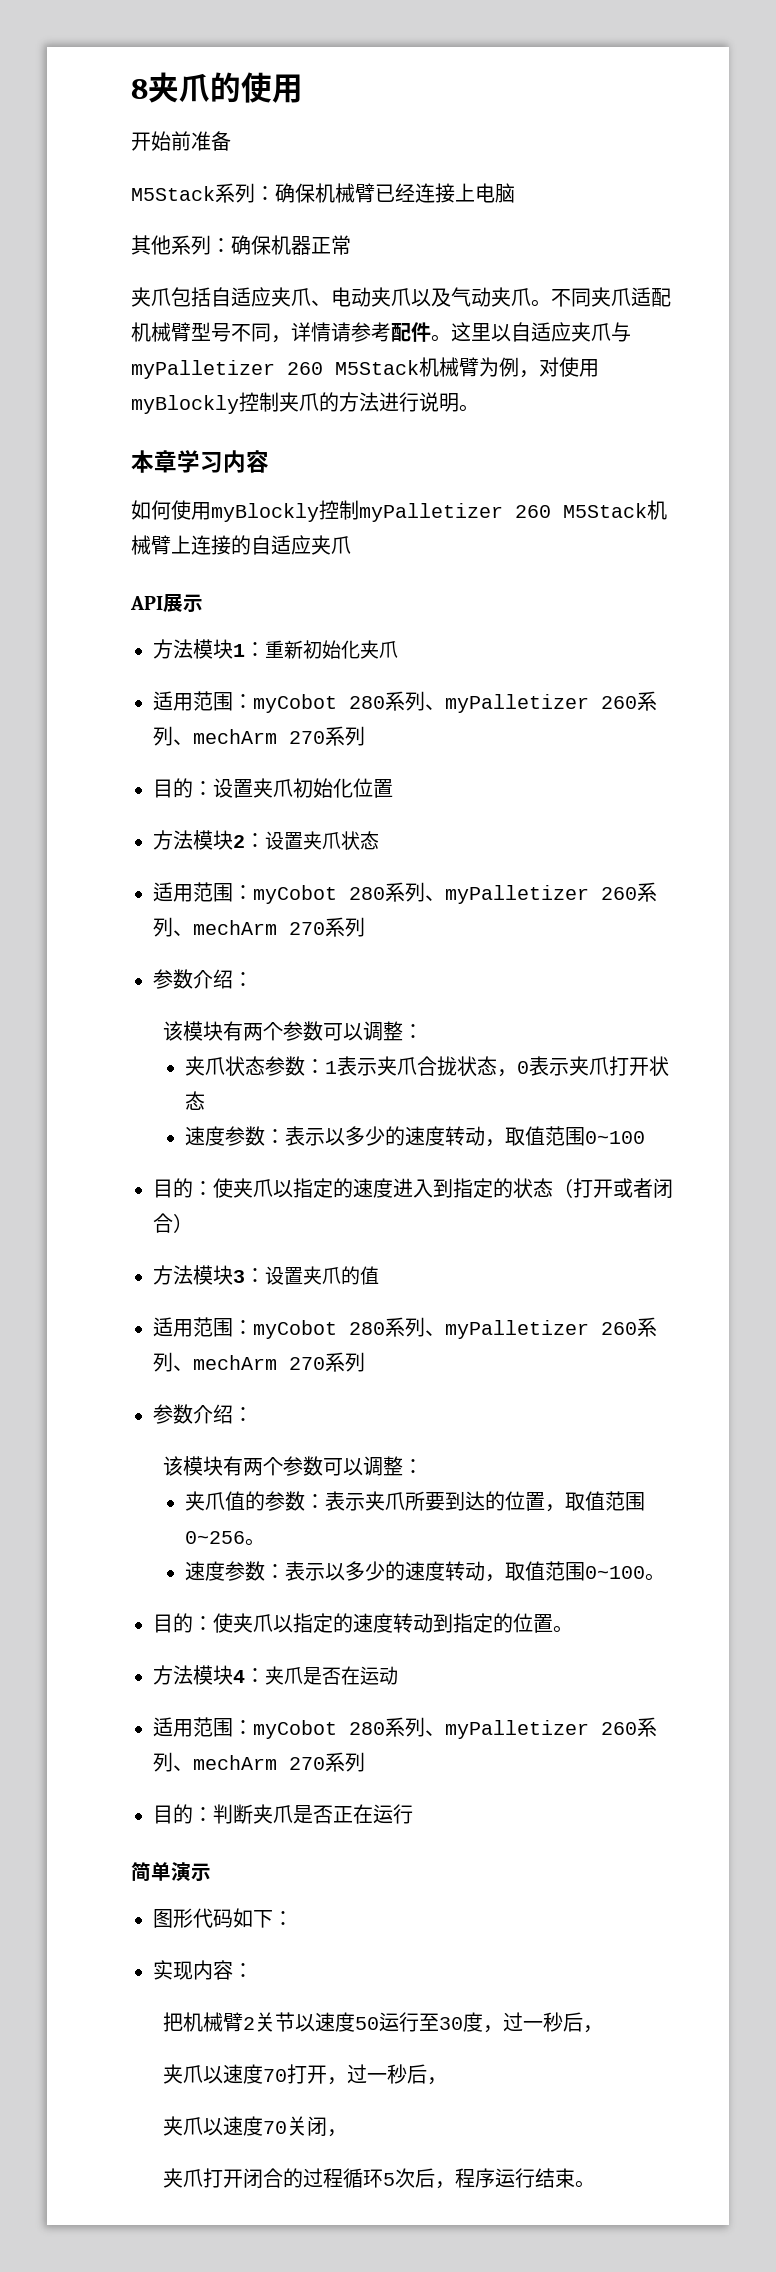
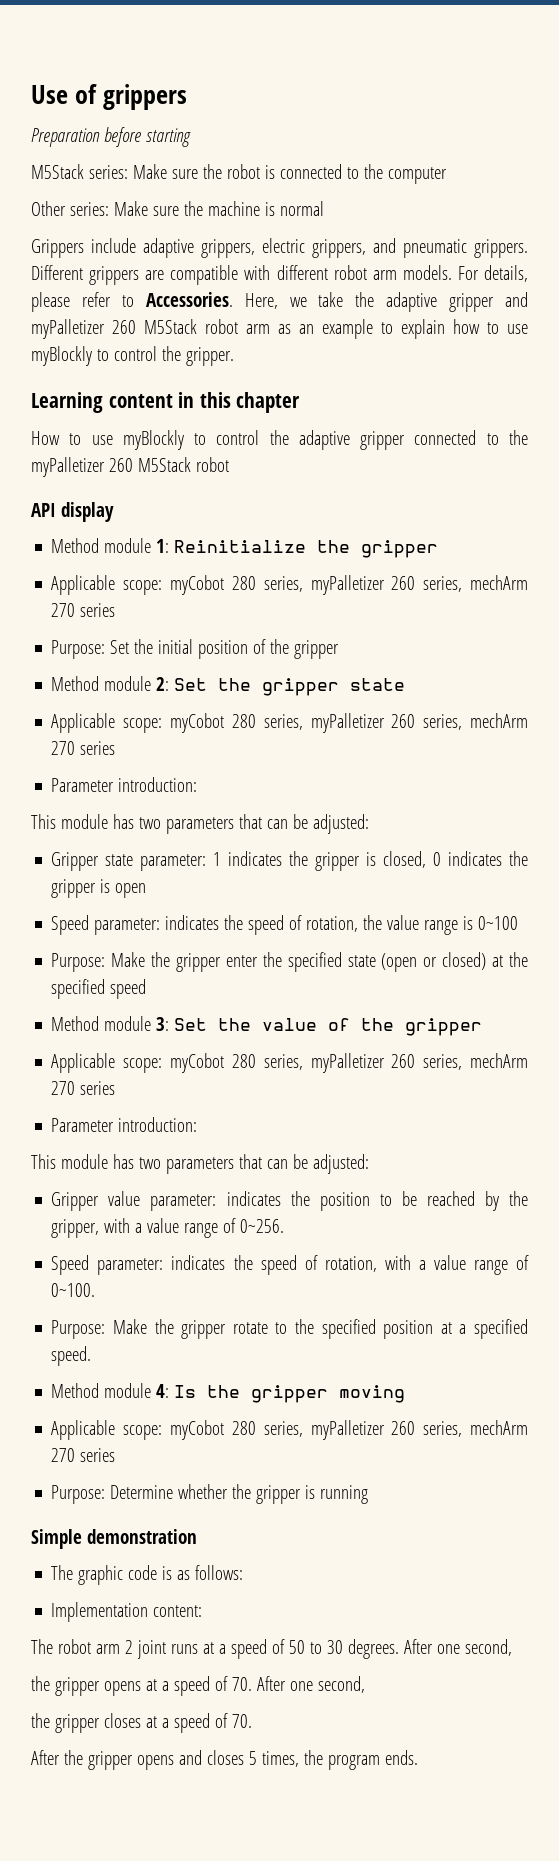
[131,72,303,103] [131,131,231,151] [131,183,515,203] [131,235,351,255] [131,287,671,307] [131,322,631,343] [131,357,599,379] [131,392,479,414] [131,450,269,473] [131,500,667,522] [131,535,351,555] [130,594,203,612] [153,639,398,659] [153,691,657,713] [153,726,365,746] [153,778,393,798] [153,830,379,850] [153,882,657,904] [153,917,365,937] [153,969,253,989] [163,1021,424,1041] [185,1056,670,1077] [185,1091,206,1110] [185,1126,646,1147] [153,1178,673,1199] [153,1213,193,1233] [153,1265,379,1285] [153,1317,657,1339] [153,1352,365,1372] [153,1404,253,1424] [163,1456,424,1476] [185,1491,646,1512] [185,1531,266,1546] [185,1561,666,1582] [153,1613,573,1633] [153,1665,398,1685] [153,1717,657,1739] [153,1752,365,1772] [153,1804,413,1824] [131,1862,211,1881] [153,1908,293,1928] [153,1960,253,1980] [163,2012,604,2033] [163,2064,448,2085] [163,2116,348,2137] [163,2168,596,2189] 8夹爪的使用 // 开始前准备 // M5Stack系列：确保机械臂已经连接上电脑 // 其他系列：确保机器正常 // 夹爪包括自适应夹爪、电动夹爪以及气动夹爪。不同夹爪适配机械臂型号不同，详情请参考配件。这里以自适应夹爪与myPalletizer 260 M5Stack机械臂为例，对使用myBlockly控制夹爪的方法进行说明。 // 本章学习内容 // 如何使用myBlockly控制myPalletizer 260 M5Stack机械臂上连接的自适应夹爪 // API展示 // 方法模块1：重新初始化夹爪 // 适用范围：myCobot 280系列、myPalletizer 260系列、mechArm 270系列 // 目的：设置夹爪初始化位置 // 方法模块2：设置夹爪状态 // 适用范围：myCobot 280系列、myPalletizer 260系列、mechArm 270系列 // 参数介绍： // 该模块有两个参数可以调整： // 夹爪状态参数：1表示夹爪合拢状态，0表示夹爪打开状态 // 速度参数：表示以多少的速度转动，取值范围0~100 // 目的：使夹爪以指定的速度进入到指定的状态（打开或者闭合） // 方法模块3：设置夹爪的值 // 适用范围：myCobot 280系列、myPalletizer 260系列、mechArm 270系列 // 参数介绍： // 该模块有两个参数可以调整： // 夹爪值的参数：表示夹爪所要到达的位置，取值范围0~256。 // 速度参数：表示以多少的速度转动，取值范围0~100。 // 目的：使夹爪以指定的速度转动到指定的位置。 // 方法模块4：夹爪是否在运动 // 适用范围：myCobot 280系列、myPalletizer 260系列、mechArm 270系列 // 目的：判断夹爪是否正在运行 // 简单演示 // 图形代码如下： // 实现内容： // 把机械臂2关节以速度50运行至30度，过一秒后， // 夹爪以速度70打开，过一秒后， // 夹爪以速度70关闭， // 夹爪打开闭合的过程循环5次后，程序运行结束。 -> [31,84,188,110] [31,127,191,147] [31,164,447,184] [31,201,324,216] [31,238,528,258] [31,265,529,285] [31,292,528,312] [31,319,528,339] [31,346,234,366] [31,392,301,413] [31,430,528,450] [31,457,229,477] [31,502,114,522] [51,538,439,558] [51,575,528,595] [51,603,116,617] [51,639,340,659] [51,676,406,696] [51,713,528,733] [51,741,116,755] [51,777,198,792] [31,814,369,834] [51,851,528,871] [51,879,147,898] [51,915,519,935] [51,952,528,972] [51,979,147,999] [51,1016,483,1036] [51,1053,528,1073] [51,1081,116,1095] [51,1117,198,1132] [31,1154,369,1174] [51,1191,528,1211] [51,1218,285,1238] [51,1255,529,1275] [51,1283,96,1297] [51,1319,529,1339] [51,1346,92,1366] [51,1383,406,1403] [51,1420,528,1440] [51,1448,116,1462] [51,1484,369,1504] [31,1529,197,1549] [51,1565,244,1585] [51,1602,203,1622] [31,1639,512,1659] [31,1676,365,1696] [31,1713,252,1733] [31,1750,418,1770] Use of grippers // Preparation before starting // M5Stack series: Make sure the robot is connected to the computer // Other series: Make sure the machine is normal // Grippers include adaptive grippers, electric grippers, and pneumatic grippers. Different grippers are compatible with different robot arm models. For details, please refer to Accessories. Here, we take the adaptive gripper and myPalletizer 260 M5Stack robot arm as an example to explain how to use myBlockly to control the gripper. // Learning content in this chapter // How to use myBlockly to control the adaptive gripper connected to the myPalletizer 260 M5Stack robot // API display // Method module 1: Reinitialize the gripper // Applicable scope: myCobot 280 series, myPalletizer 260 series, mechArm 270 series // Purpose: Set the initial position of the gripper // Method module 2: Set the gripper state // Applicable scope: myCobot 280 series, myPalletizer 260 series, mechArm 270 series // Parameter introduction: // This module has two parameters that can be adjusted: // Gripper state parameter: 1 indicates the gripper is closed, 0 indicates the gripper is open // Speed parameter: indicates the speed of rotation, the value range is 0~100 // Purpose: Make the gripper enter the specified state (open or closed) at the specified speed // Method module 3: Set the value of the gripper // Applicable scope: myCobot 280 series, myPalletizer 260 series, mechArm 270 series // Parameter introduction: // This module has two parameters that can be adjusted: // Gripper value parameter: indicates the position to be reached by the gripper, with a value range of 0~256. // Speed parameter: indicates the speed of rotation, with a value range of 0~100. // Purpose: Make the gripper rotate to the specified position at a specified speed. // Method module 4: Is the gripper moving // Applicable scope: myCobot 280 series, myPalletizer 260 series, mechArm 270 series // Purpose: Determine whether the gripper is running // Simple demonstration // The graphic code is as follows: // Implementation content: // The robot arm 2 joint runs at a speed of 50 to 30 degrees. After one second, // the gripper opens at a speed of 70. After one second, // the gripper closes at a speed of 70. // After the gripper opens and closes 5 times, the program ends.

